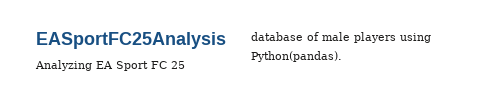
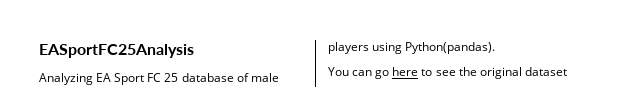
(342, 56) none -> [328,67,567,79] // You can go here to see the original dataset

